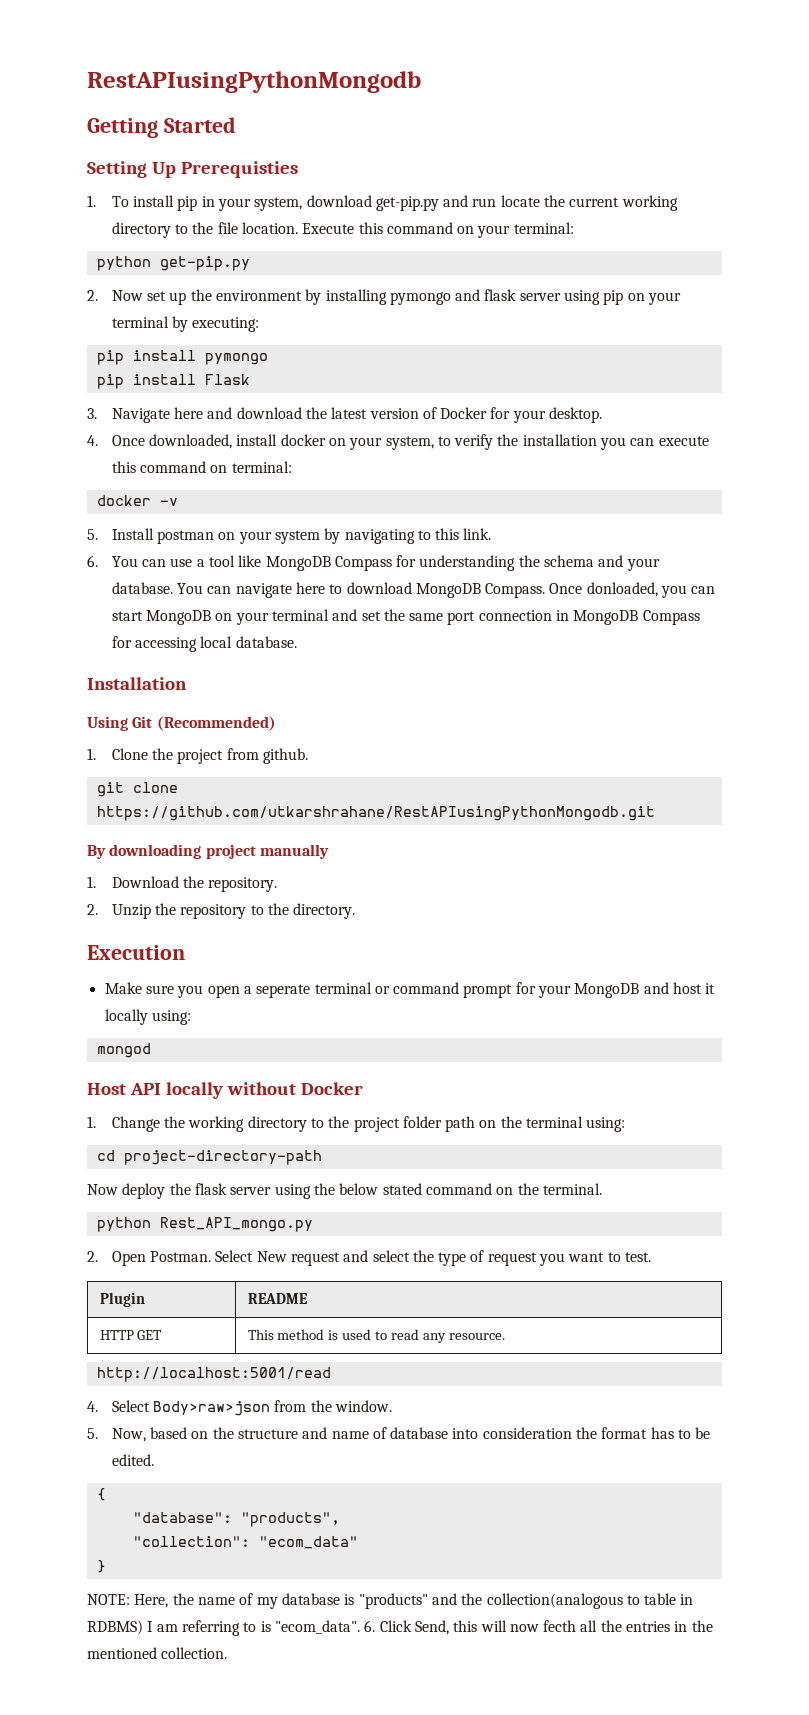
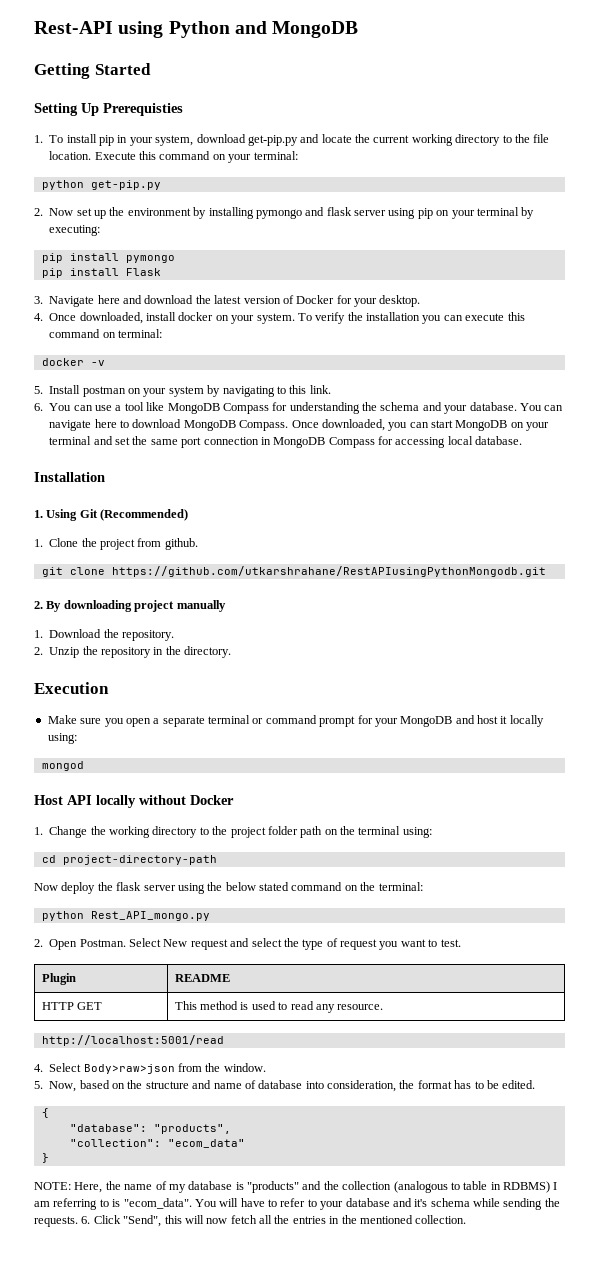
[87,71,421,93] RestAPIusingPythonMongodb -> [34,21,359,38] Rest-API using Python and MongoDB
[472,198,497,207] run -> (320, 138) none
[385,436,451,450] system, to -> [256,313,312,324] system. To
[586,582,658,597] donloaded, -> [321,419,385,431] downloaded,
(187, 683) none -> [34,510,43,518] 1.
(655, 813) none -> [34,601,43,609] 2.
[250,905,264,915] to -> [153,647,164,655] in
[256,984,311,998] seperate -> [162,716,205,727] separate
[542,1183,602,1195] terminal. -> [378,882,423,891] terminal:
[482,1427,572,1439] consideration -> [327,1080,396,1092] consideration,
[486,1593,623,1609] collection(analogous -> [342,1181,448,1193] collection (analogous
(360, 1627) none -> [194,1198,560,1210] [34,1216,78,1227] You will have to refer to your database and it's schema while sending the requests.
[414,1620,449,1635] Send, -> [123,1215,162,1227] "Send",
[543,1620,577,1632] fecth -> [230,1215,257,1224] fetch

